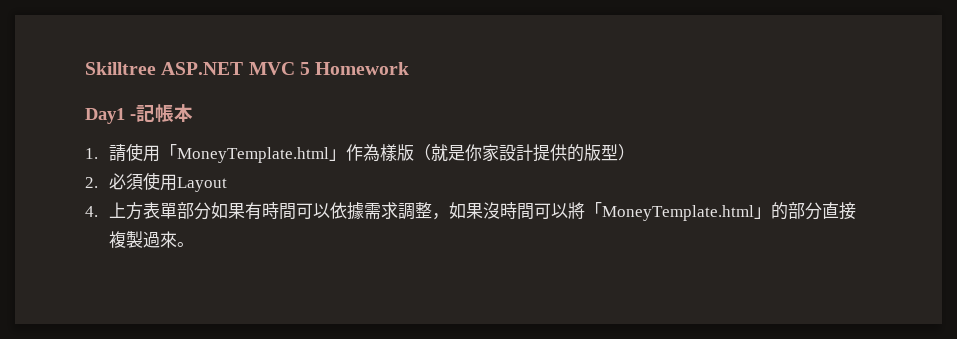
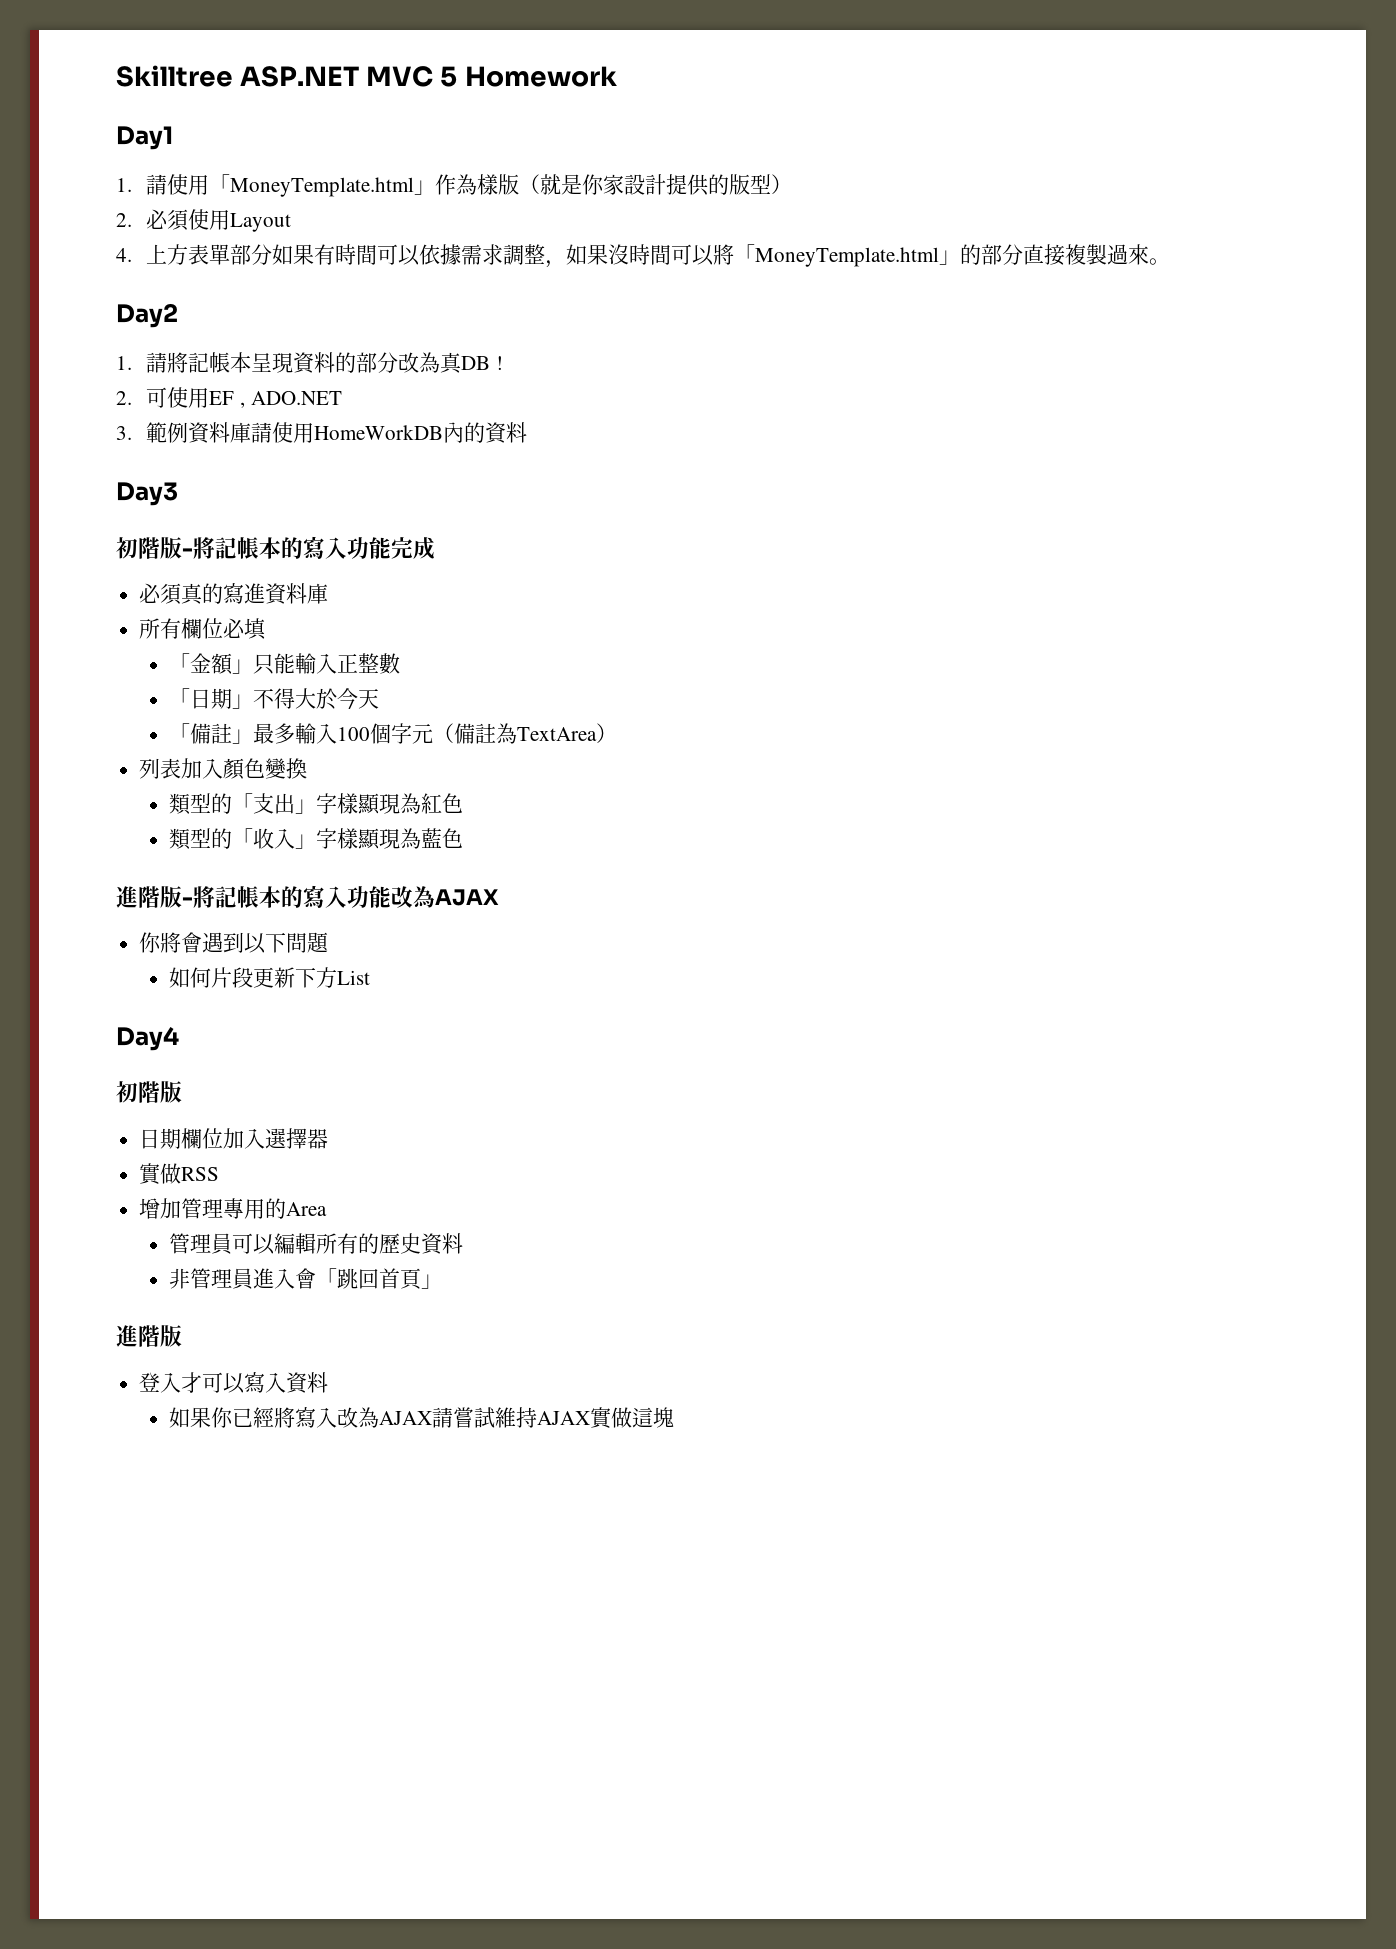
[130,104,193,122] -記帳本 -> (173, 138) none
(194, 244) none -> [116,303,178,328] [116,352,503,374] [116,387,342,408] [116,422,528,444] [116,482,178,506] [116,536,435,560] [139,583,329,605] [139,618,268,640] [169,653,401,675] [169,688,380,710] [169,723,618,744] [139,758,308,780] [169,793,464,815] [169,828,464,850] [116,885,499,909] [139,932,330,954] [169,967,371,988] [116,1026,179,1051] [116,1081,182,1103] [139,1128,329,1149] [139,1163,220,1185] [139,1198,328,1219] [169,1233,464,1255] [169,1268,443,1290] [116,1325,182,1347] [139,1372,329,1394] [169,1407,675,1429] // Day2 // 1.請將記帳本呈現資料的部分改為真DB ! // 2.可使用EF , ADO.NET // 3.範例資料庫請使用HomeWorkDB內的資料 // Day3 // 初階版-將記帳本的寫入功能完成 // 必須真的寫進資料庫 // 所有欄位必填 // 「金額」只能輸入正整數 // 「日期」不得大於今天 // 「備註」最多輸入100個字元（備註為TextArea） // 列表加入顏色變換 // 類型的「支出」字樣顯現為紅色 // 類型的「收入」字樣顯現為藍色 // 進階版-將記帳本的寫入功能改為AJAX // 你將會遇到以下問題 // 如何片段更新下方List // Day4 // 初階版 // 日期欄位加入選擇器 // 實做RSS // 增加管理專用的Area // 管理員可以編輯所有的歷史資料 // 非管理員進入會「跳回首頁」 // 進階版 // 登入才可以寫入資料 // 如果你已經將寫入改為AJAX請嘗試維持AJAX實做這塊

